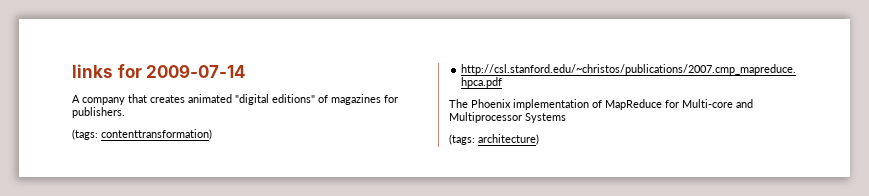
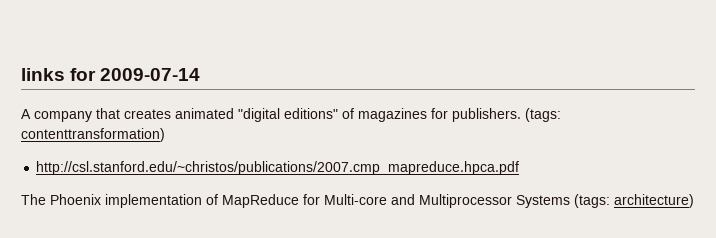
(125, 112) // -> (521, 115) none
(566, 118) // -> (570, 201) none

